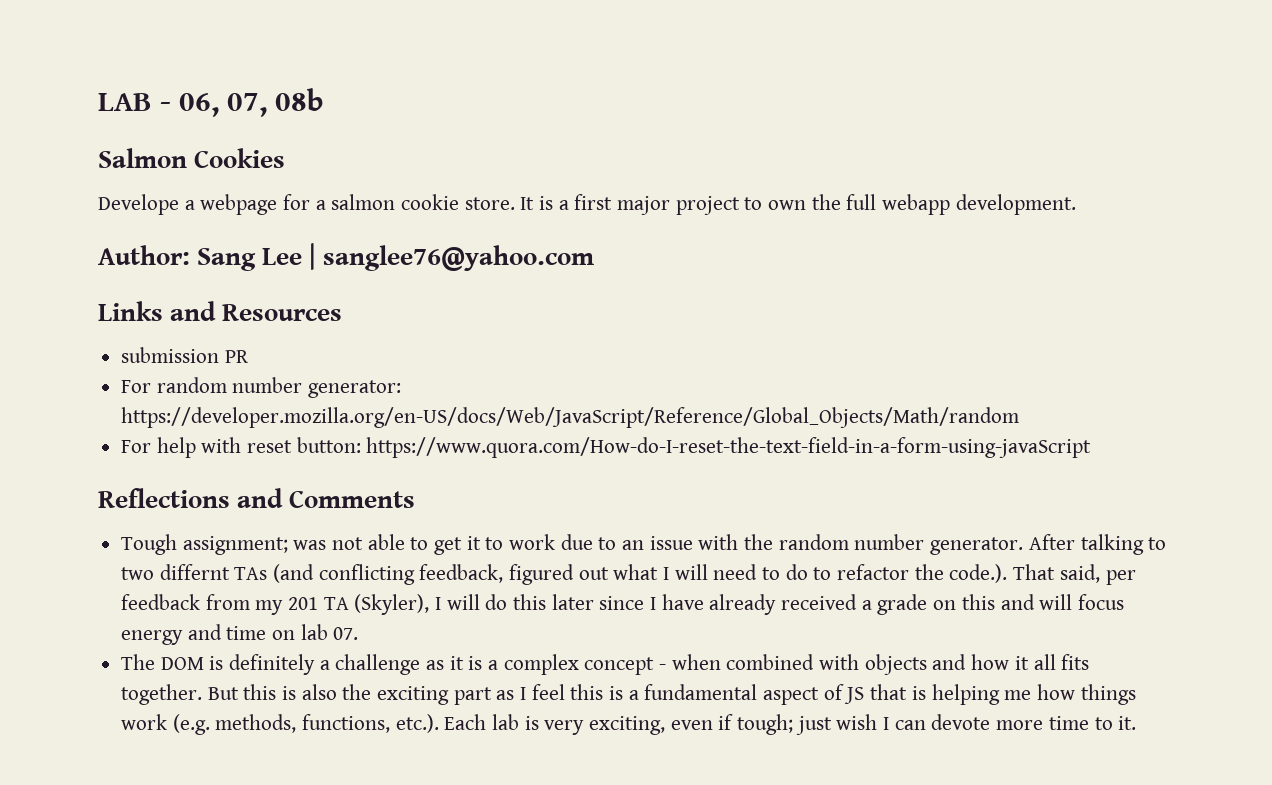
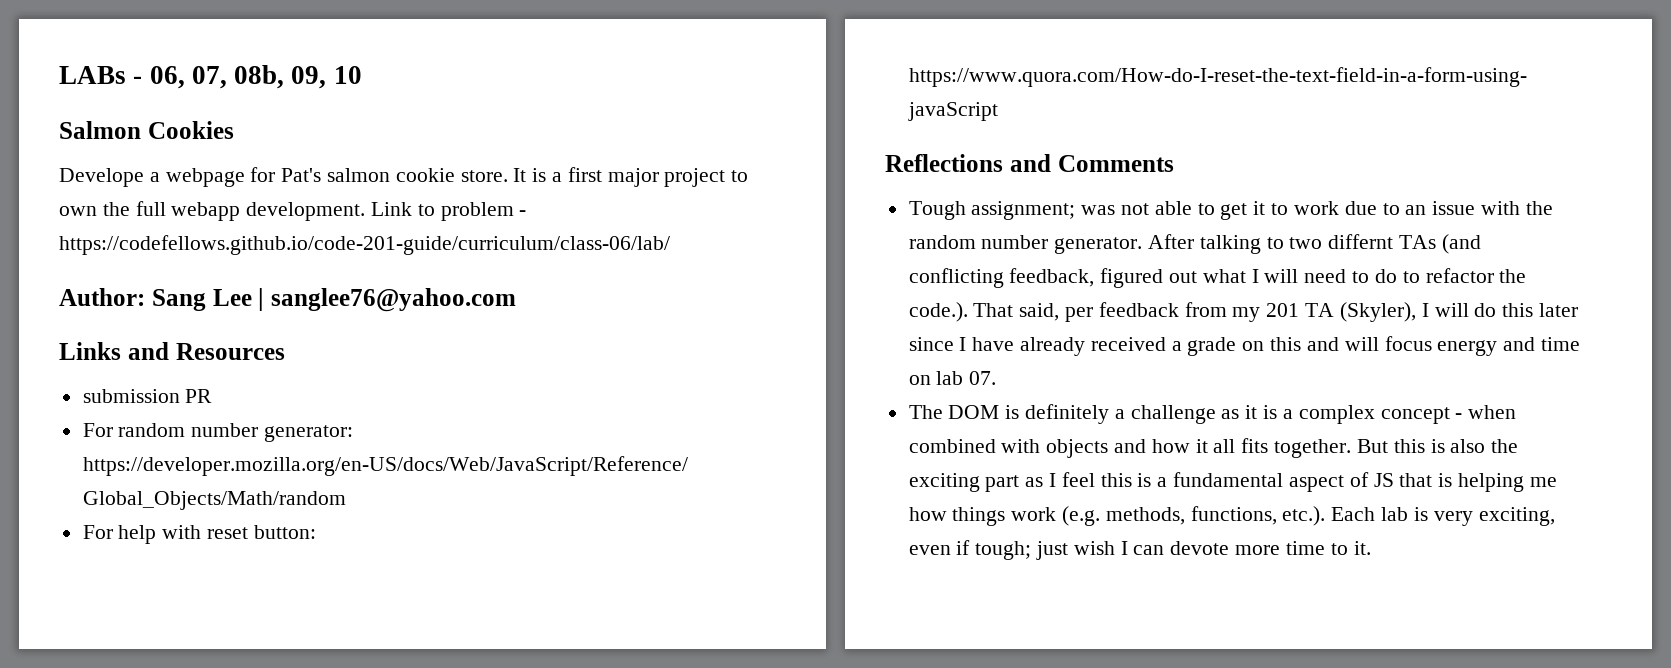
[98,93,152,111] LAB -> [59,66,126,84] LABs
[275,88,323,111] 08b -> [234,65,362,89] 08b, 09, 10
[315,200,326,210] a -> [281,168,322,182] Pat's
(1076, 204) none -> [371,202,527,221] [59,235,670,255] Link to problem - https://codefellows.github.io/code-201-guide/curriculum/class-06/lab/

